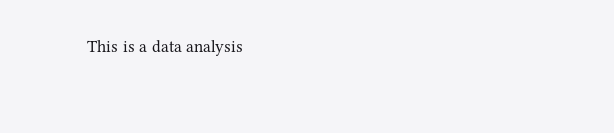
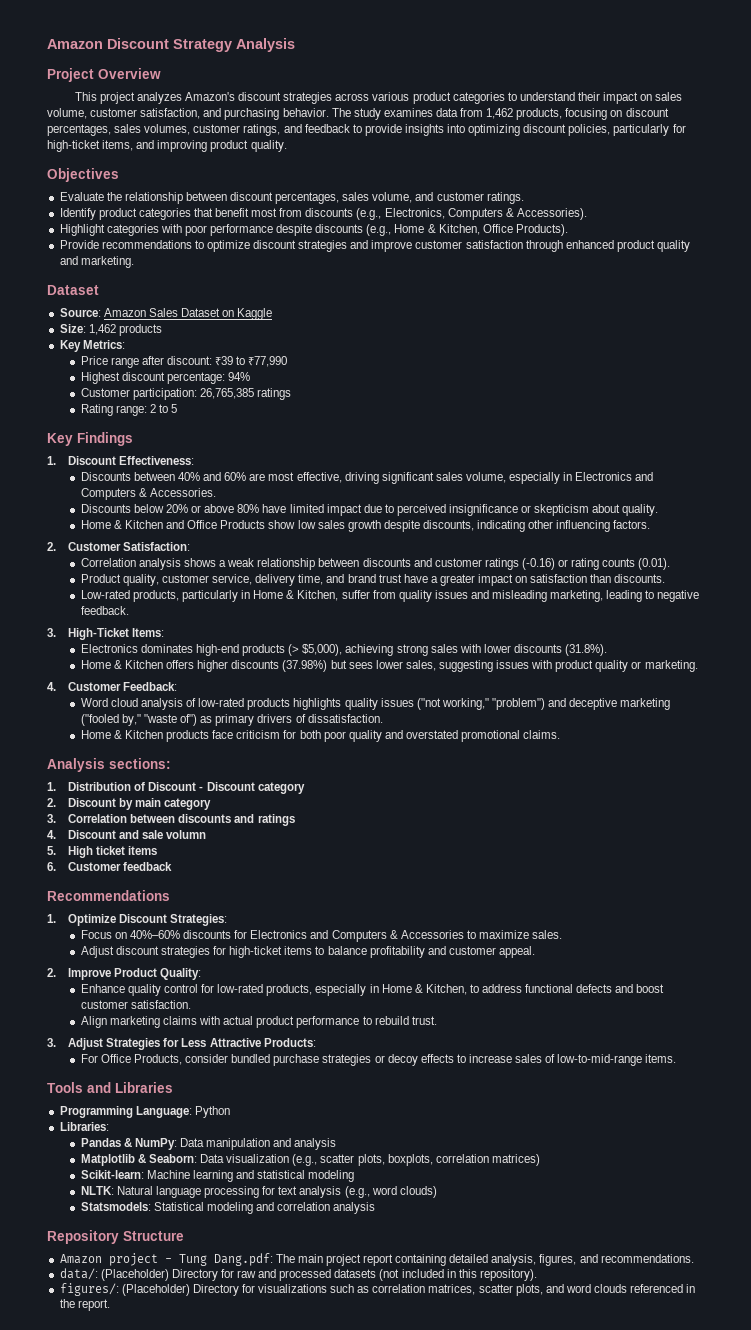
[87,40,244,56] This is a data analysis -> [47,38,295,52] [47,68,161,82] [74,92,683,104] [47,108,669,120] [47,124,686,136] [47,140,287,152] [47,168,119,182] [59,192,524,204] [59,208,587,220] [59,224,568,236] [59,240,691,252] [59,256,134,268] [47,285,99,295] [59,308,273,320] [59,324,162,336] [59,340,125,352] [80,356,288,368] [80,372,251,384] [80,388,292,400] [80,404,178,416] [47,432,133,446] [47,456,195,465] [80,472,654,484] [80,488,217,500] [80,504,659,516] [80,520,651,532] [47,542,191,551] [80,558,671,570] [80,574,666,586] [80,590,700,602] [80,606,129,615] [47,628,165,640] [80,644,608,656] [80,660,698,672] [47,682,178,691] [80,698,671,710] [80,714,383,726] [80,730,561,742] [47,758,171,772] [47,782,305,794] [47,798,212,810] [47,814,295,826] [47,830,207,839] [47,846,158,858] [47,862,173,871] [47,890,170,901] [47,914,228,926] [80,930,563,942] [80,946,535,958] [47,968,202,980] [80,984,665,996] [80,1000,191,1009] [80,1016,437,1028] [47,1038,316,1050] [80,1054,677,1066] [47,1082,173,1093] [59,1106,230,1118] [59,1122,109,1131] [80,1138,337,1150] [80,1154,540,1166] [80,1170,355,1182] [80,1186,437,1198] [80,1202,376,1214] [47,1230,184,1244] [59,1253,694,1266] [59,1268,537,1281] [59,1283,696,1296] [59,1299,110,1311] Amazon Discount Strategy Analysis // Project Overview // This project analyzes Amazon's discount strategies across various product categories to understand their impact on sales volume, customer satisfaction, and purchasing behavior. The study examines data from 1,462 products, focusing on discount percentages, sales volumes, customer ratings, and feedback to provide insights into optimizing discount policies, particularly for high-ticket items, and improving product quality. // Objectives // Evaluate the relationship between discount percentages, sales volume, and customer ratings. // Identify product categories that benefit most from discounts (e.g., Electronics, Computers & Accessories). // Highlight categories with poor performance despite discounts (e.g., Home & Kitchen, Office Products). // Provide recommendations to optimize discount strategies and improve customer satisfaction through enhanced product quality and marketing. // Dataset // Source: Amazon Sales Dataset on Kaggle // Size: 1,462 products // Key Metrics: // Price range after discount: ₹39 to ₹77,990 // Highest discount percentage: 94% // Customer participation: 26,765,385 ratings // Rating range: 2 to 5 // Key Findings // 1. Discount Effectiveness: // Discounts between 40% and 60% are most effective, driving significant sales volume, especially in Electronics and Computers & Accessories. // Discounts below 20% or above 80% have limited impact due to perceived insignificance or skepticism about quality. // Home & Kitchen and Office Products show low sales growth despite discounts, indicating other influencing factors. // 2. Customer Satisfaction: // Correlation analysis shows a weak relationship between discounts and customer ratings (-0.16) or rating counts (0.01). // Product quality, customer service, delivery time, and brand trust have a greater impact on satisfaction than discounts. // Low-rated products, particularly in Home & Kitchen, suffer from quality issues and misleading marketing, leading to negative feedback. // 3. High-Ticket Items: // Electronics dominates high-end products (> $5,000), achieving strong sales with lower discounts (31.8%). // Home & Kitchen offers higher discounts (37.98%) but sees lower sales, suggesting issues with product quality or marketing. // 4. Customer Feedback: // Word cloud analysis of low-rated products highlights quality issues ("not working," "problem") and deceptive marketing ("fooled by," "waste of") as primary drivers of dissatisfaction. // Home & Kitchen products face criticism for both poor quality and overstated promotional claims. // Analysis sections: // 1. Distribution of Discount - Discount category // 2. Discount by main category // 3. Correlation between discounts and ratings // 4. Discount and sale volumn // 5. High ticket items // 6. Customer feedback // Recommendations // 1. Optimize Discount Strategies: // Focus on 40%–60% discounts for Electronics and Computers & Accessories to maximize sales. // Adjust discount strategies for high-ticket items to balance profitability and customer appeal. // 2. Improve Product Quality: // Enhance quality control for low-rated products, especially in Home & Kitchen, to address functional defects and boost customer satisfaction. // Align marketing claims with actual product performance to rebuild trust. // 3. Adjust Strategies for Less Attractive Products: // For Office Products, consider bundled purchase strategies or decoy effects to increase sales of low-to-mid-range items. // Tools and Libraries // Programming Language: Python // Libraries: // Pandas & NumPy: Data manipulation and analysis // Matplotlib & Seaborn: Data visualization (e.g., scatter plots, boxplots, correlation matrices) // Scikit-learn: Machine learning and statistical modeling // NLTK: Natural language processing for text analysis (e.g., word clouds) // Statsmodels: Statistical modeling and correlation analysis // Repository Structure // Amazon project - Tung Dang.pdf: The main project report containing detailed analysis, figures, and recommendations. // data/: (Placeholder) Directory for raw and processed datasets (not included in this repository). // figures/: (Placeholder) Directory for visualizations such as correlation matrices, scatter plots, and word clouds referenced in the report.

